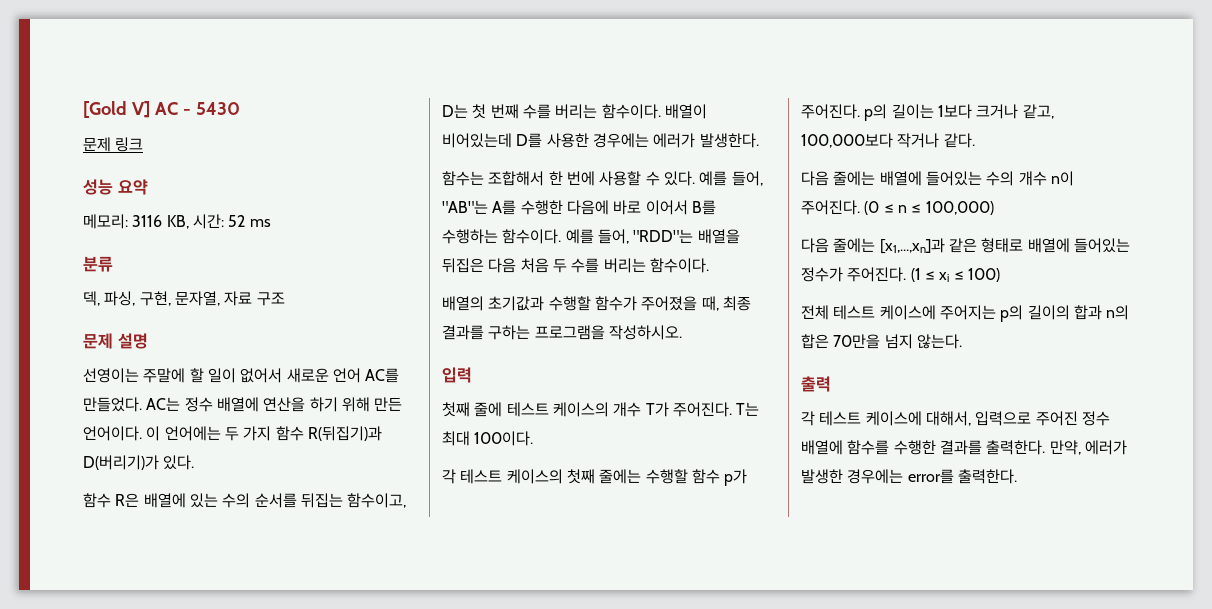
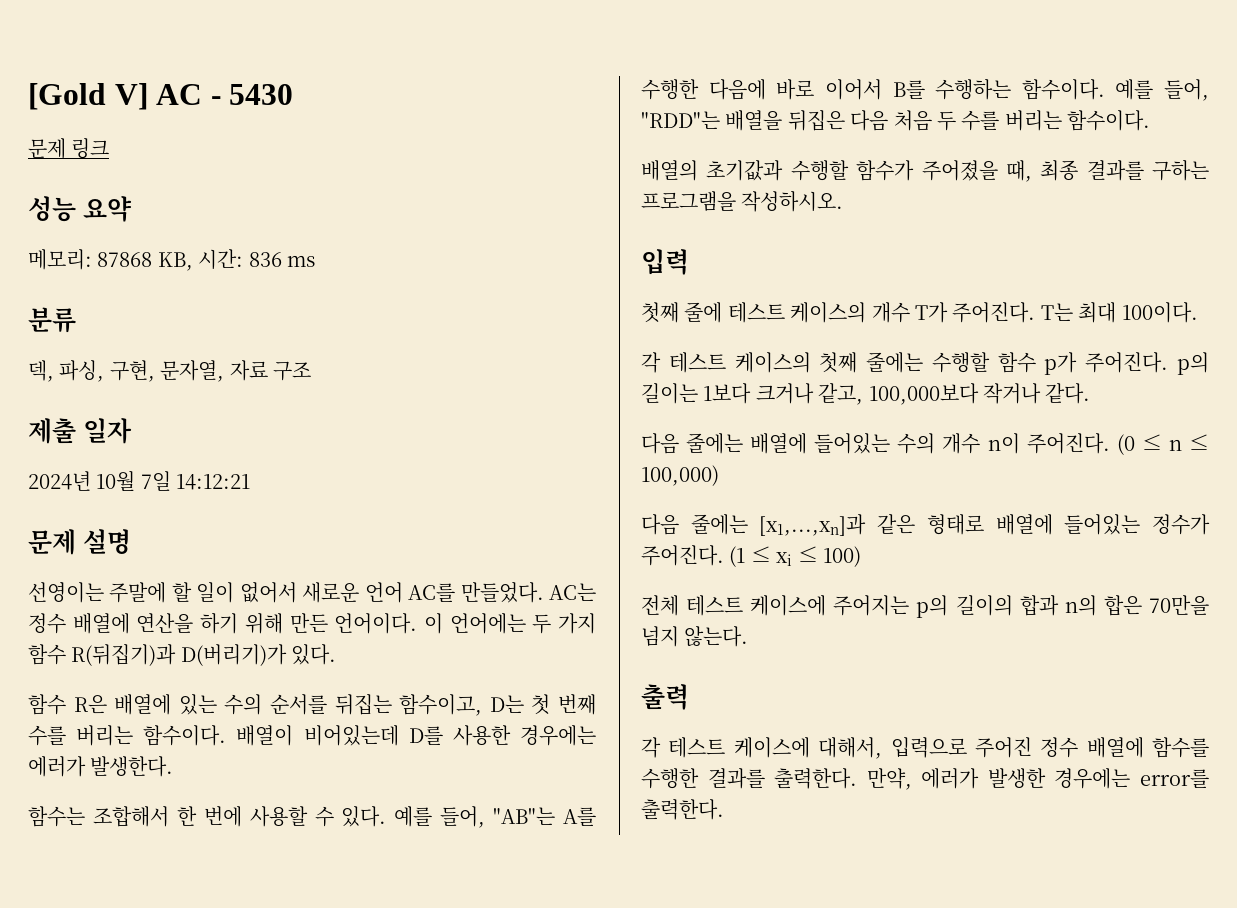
[132,215,163,227] 3116 -> [97,252,153,267] 87868
[228,215,246,227] 52 -> [248,252,282,267] 836
(285, 299) none -> [28,418,132,444] [28,470,251,491] // 제출 일자 // 2024년 10월 7일 14:12:21

